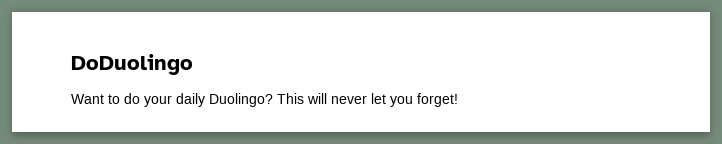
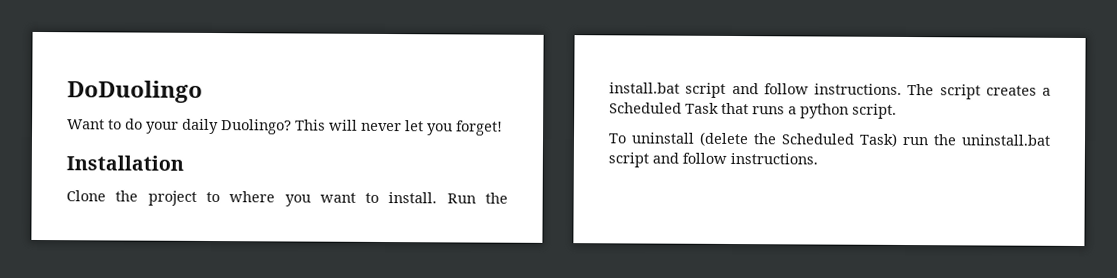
(458, 100) none -> [66,155,184,171] [66,190,509,207] [609,82,1051,100] [609,102,897,119] [608,131,1051,147] [608,152,818,168] // Installation // Clone the project to where you want to install. Run the install.bat script and follow instructions. The script creates a Scheduled Task that runs a python script. // To uninstall (delete the Scheduled Task) run the uninstall.bat script and follow instructions.

